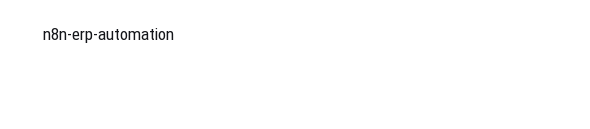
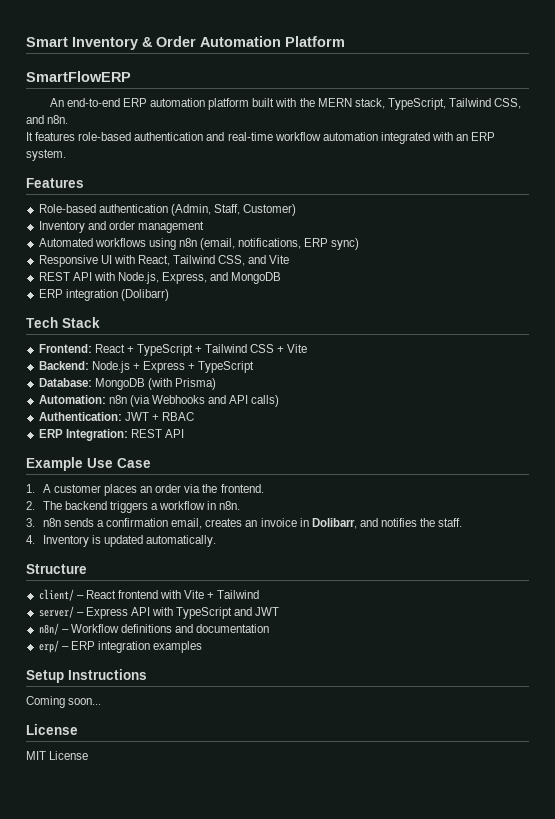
[43,28,174,43] n8n-erp-automation -> [26,36,345,50] [26,71,131,82] [49,98,522,110] [26,115,69,124] [26,132,496,144] [26,149,66,161] [26,178,84,188] [38,204,297,216] [38,221,204,233] [38,238,360,250] [38,255,290,267] [38,272,282,284] [38,289,169,301] [26,317,100,328] [38,344,308,356] [38,361,255,373] [38,378,216,390] [38,395,280,407] [38,412,194,421] [38,429,184,441] [26,457,151,471] [26,484,264,496] [26,501,241,513] [26,518,463,529] [26,535,217,547] [26,564,87,574] [38,589,260,601] [38,606,280,619] [38,623,270,635] [38,640,203,653] [26,669,147,683] [26,696,102,708] [26,724,78,735] [26,751,89,760] Smart Inventory & Order Automation Platform // SmartFlowERP // An end-to-end ERP automation platform built with the MERN stack, TypeScript, Tailwind CSS, and n8n. // It features role-based authentication and real-time workflow automation integrated with an ERP system. // Features // Role-based authentication (Admin, Staff, Customer) // Inventory and order management // Automated workflows using n8n (email, notifications, ERP sync) // Responsive UI with React, Tailwind CSS, and Vite // REST API with Node.js, Express, and MongoDB // ERP integration (Dolibarr) // Tech Stack // Frontend: React + TypeScript + Tailwind CSS + Vite // Backend: Node.js + Express + TypeScript // Database: MongoDB (with Prisma) // Automation: n8n (via Webhooks and API calls) // Authentication: JWT + RBAC // ERP Integration: REST API // Example Use Case // 1. A customer places an order via the frontend. // 2. The backend triggers a workflow in n8n. // 3. n8n sends a confirmation email, creates an invoice in Dolibarr, and notifies the staff. // 4. Inventory is updated automatically. // Structure // client/ – React frontend with Vite + Tailwind // server/ – Express API with TypeScript and JWT // n8n/ – Workflow definitions and documentation // erp/ – ERP integration examples // Setup Instructions // Coming soon... // License // MIT License

